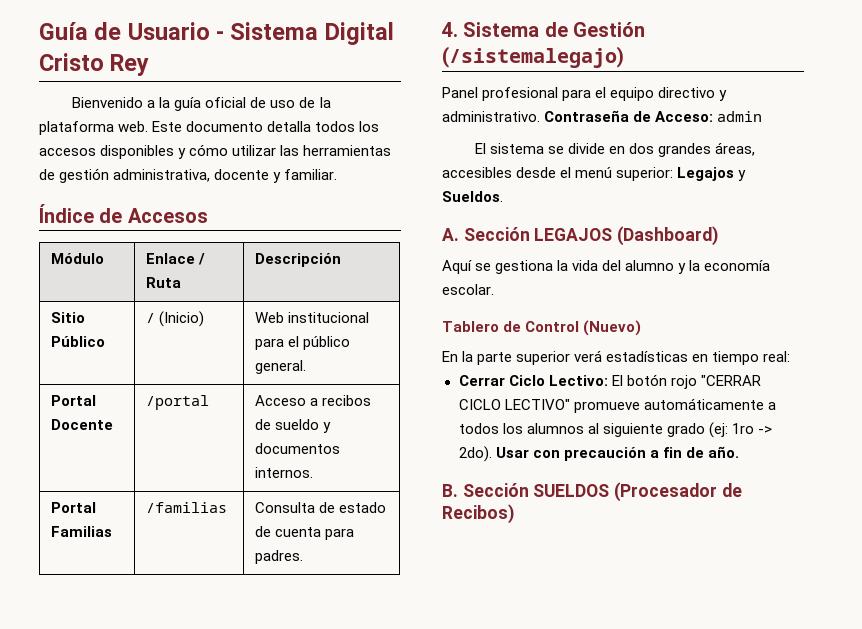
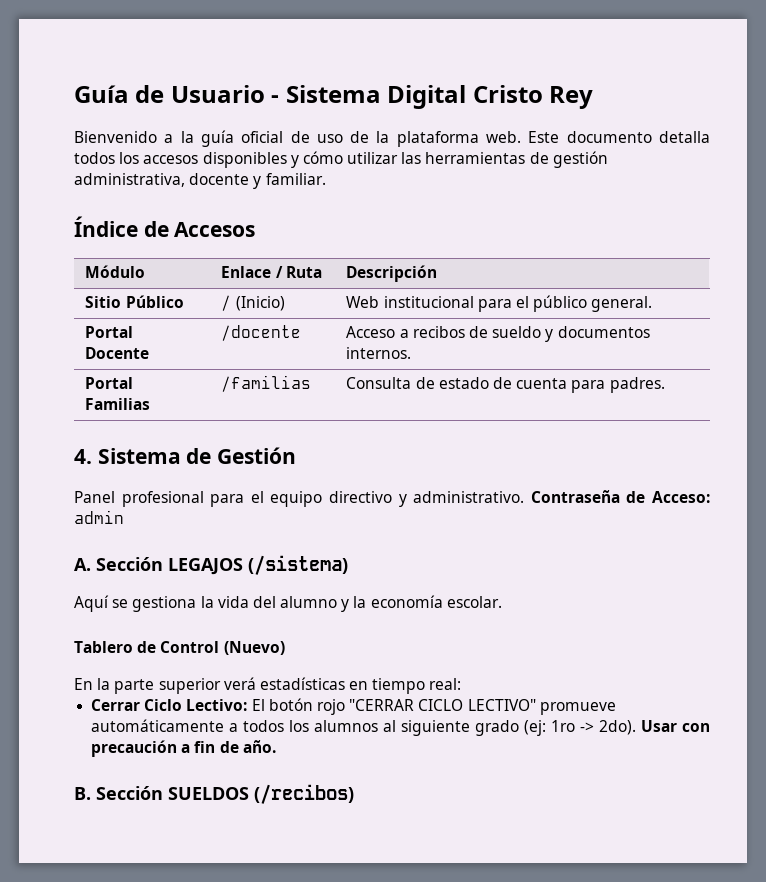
[145,395,209,410] /portal -> [221,325,302,341] /docente
[442,46,624,68] (/sistemalegajo) -> (297, 455) none
[475,142,756,157] [442,167,747,181] [442,191,503,202] // El sistema se divide en dos grandes áreas, accesibles desde el menú superior: Legajos y Sueldos. -> (124, 517) none
[617,226,719,246] (Dashboard) -> [248,555,348,575] (/sistema)
[614,482,742,502] [442,504,514,524] (Procesador de Recibos) -> [254,784,354,804] (/recibos)

